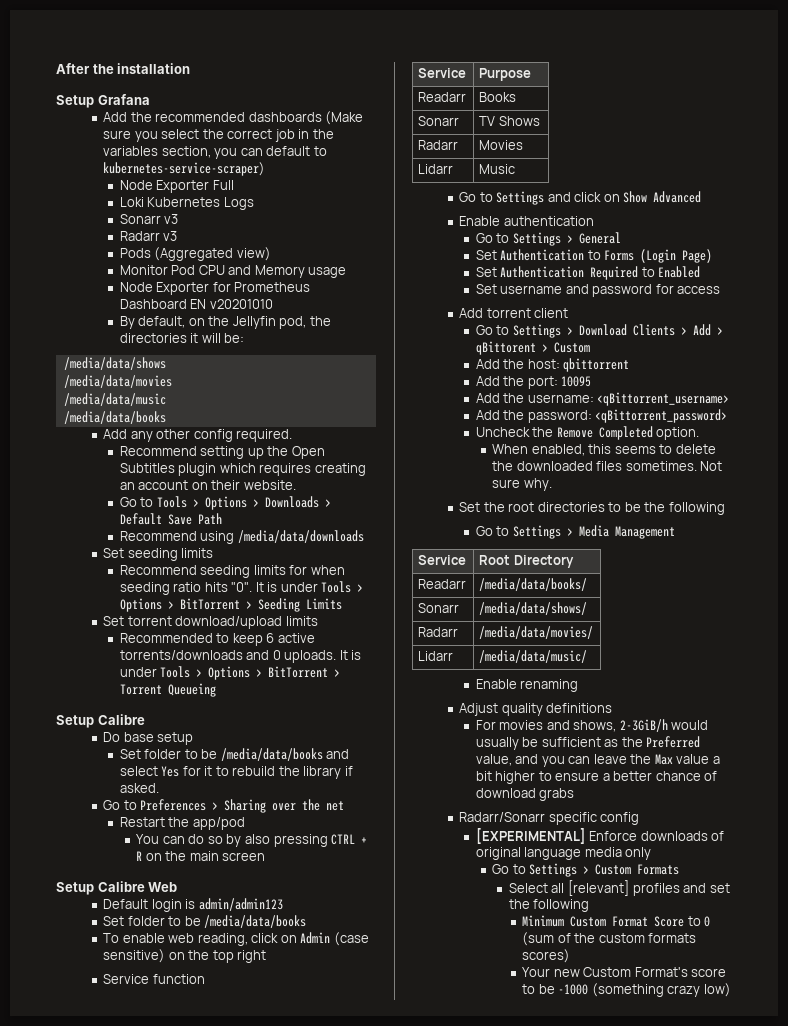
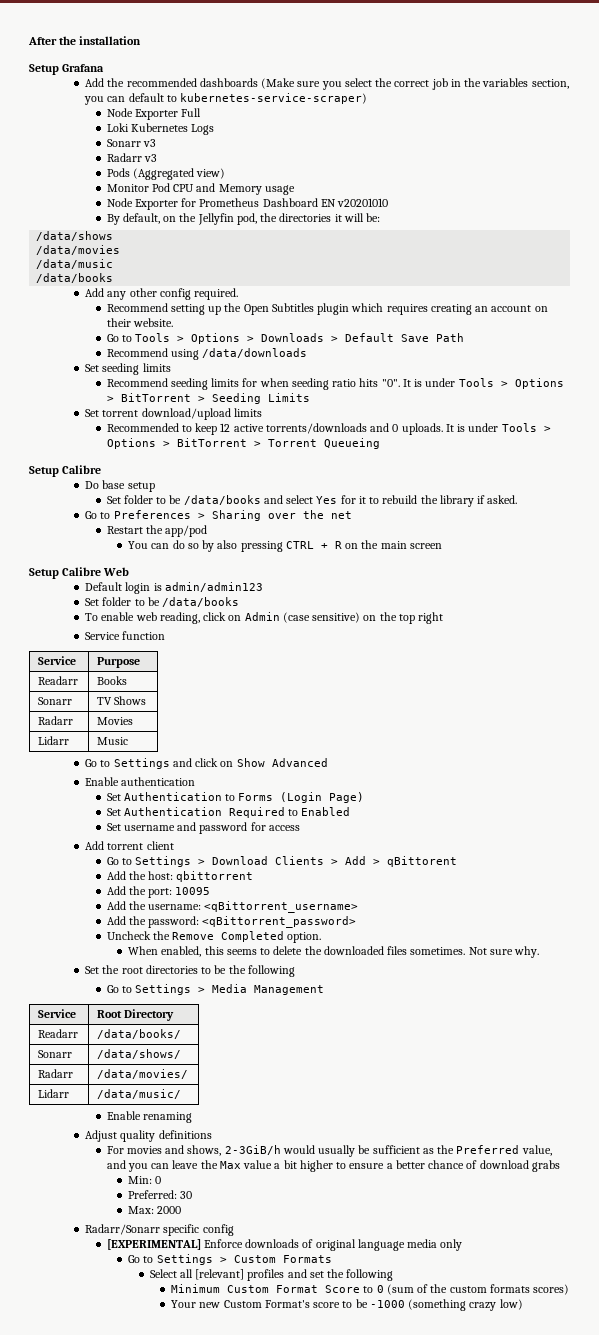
[63,357,166,370] [63,375,172,388] [63,393,166,406] [63,411,166,424] /media/data/shows // /media/data/movies // /media/data/music // /media/data/books -> [36,231,114,241] [36,245,121,255] [36,259,114,269] [36,273,114,283] /data/shows // /data/movies // /data/music // /data/books
[237,530,364,543] /media/data/downloads -> [202,348,308,358] /data/downloads
[266,633,275,643] 6 -> [220,423,231,432] 12
[220,748,323,761] /media/data/books -> [183,495,261,505] /data/books
[204,915,307,928] /media/data/books -> [162,597,240,607] /data/books
[475,232,621,246] // Go to Settings > General -> (196, 781) none
[541,342,590,353] > Custom -> (458, 861) none
[479,578,588,591] [418,603,460,613] [479,602,588,615] [418,627,459,637] [479,626,594,639] [418,651,454,661] [479,650,588,663] /media/data/books/ // Sonarr | /media/data/shows/ // Radarr | /media/data/movies/ // Lidarr | /media/data/music/ -> [97,1029,182,1039] [38,1050,73,1058] [97,1049,182,1059] [38,1069,74,1078] [97,1069,189,1079] [38,1089,70,1098] [97,1089,182,1099] /data/books/ // Sonarr | /data/shows/ // Radarr | /data/movies/ // Lidarr | /data/music/
(575, 794) none -> [128,1176,162,1184] [128,1190,193,1199] [128,1206,182,1214] // Min: 0 // Preferred: 30 // Max: 2000

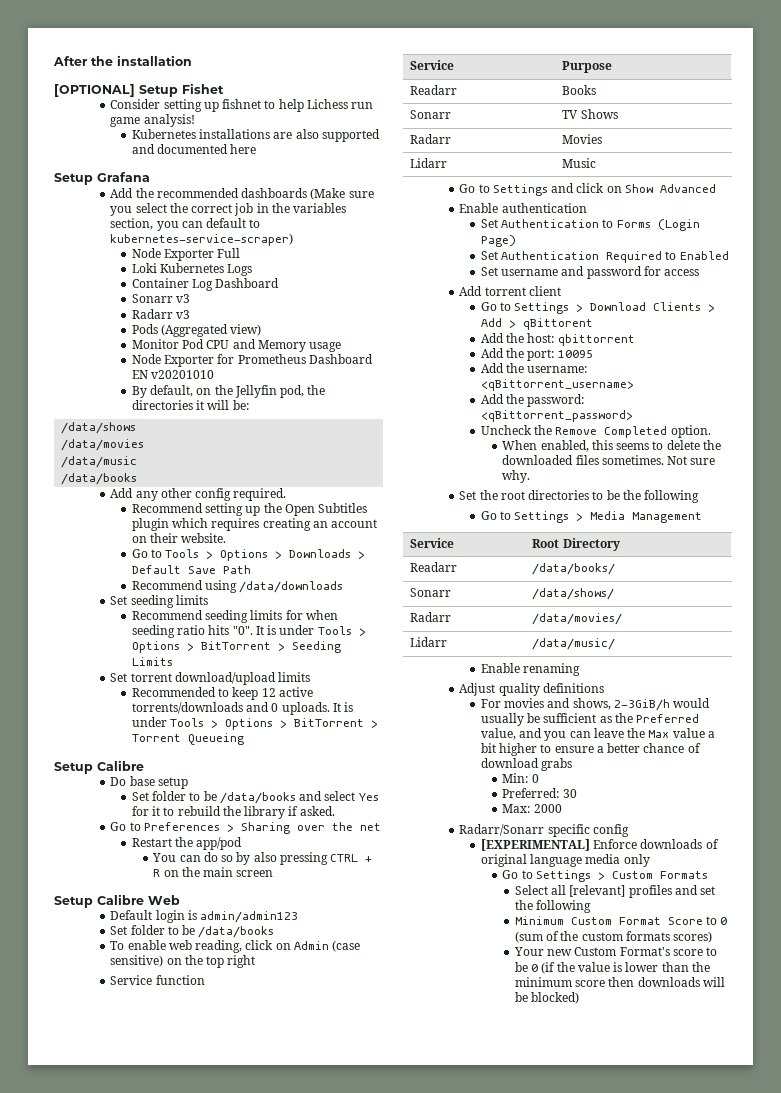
(142, 40) none -> [54,83,224,97] [110,99,374,112] [110,114,195,127] [131,129,380,142] [131,144,257,154] // [OPTIONAL] Setup Fishet // Consider setting up fishnet to help Lichess run game analysis! // Kubernetes installations are also supported and documented here
(215, 129) none -> [131,278,280,291] // Container Log Dashboard
[369,1299,523,1311] -1000 (something crazy low) -> [531,962,710,974] [514,977,725,987] [514,992,580,1004] 0 (if the value is lower than the minimum score then downloads will be blocked)

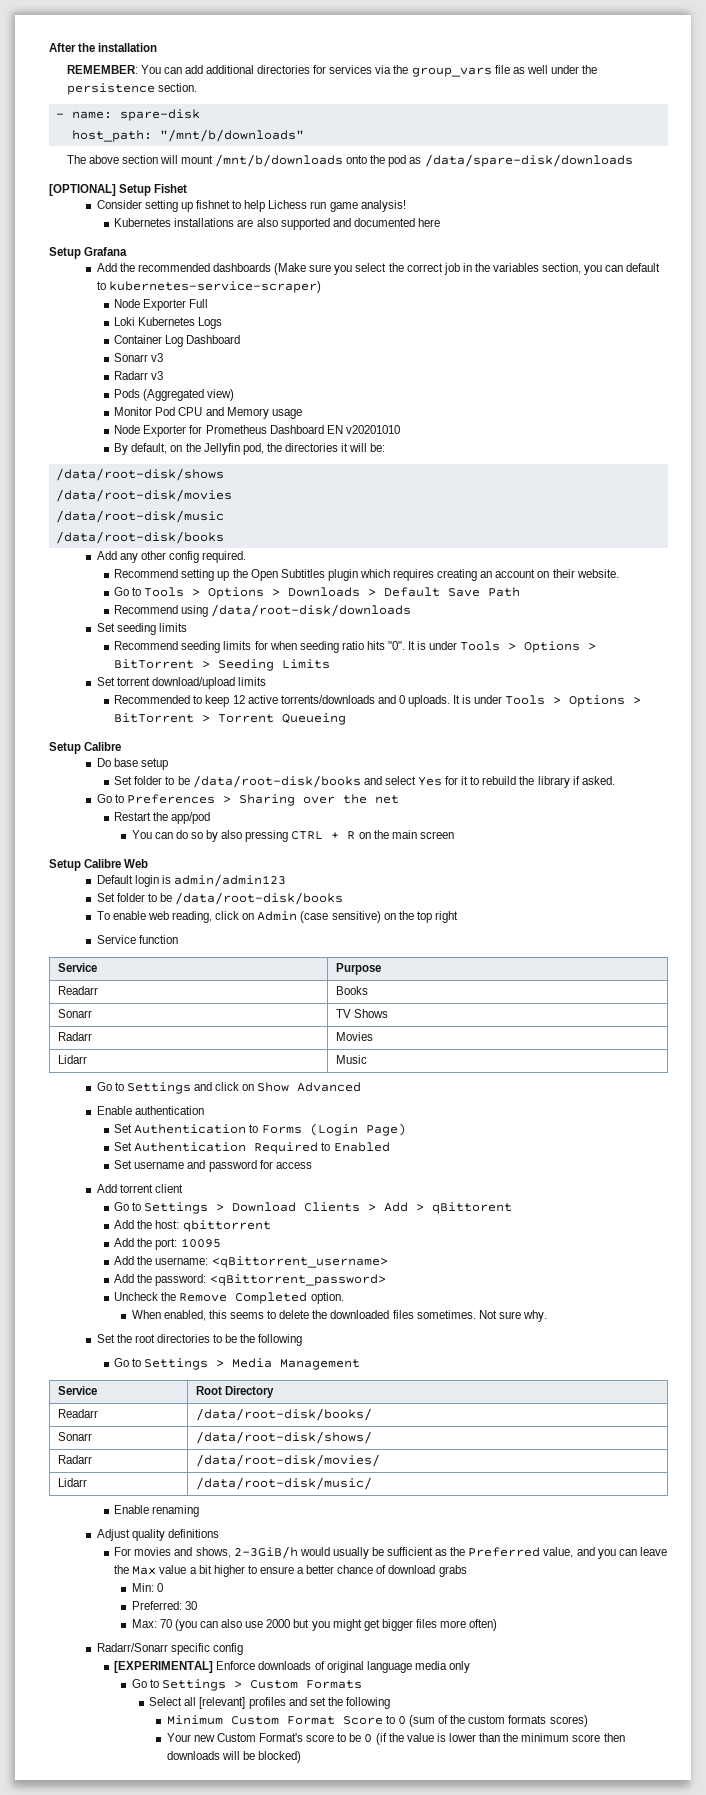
(192, 60) none -> [66,65,598,77] [66,83,197,95] [55,109,200,121] [71,129,304,142] [66,154,633,167] // REMEMBER: You can add additional directories for services via the group_vars file as well under the persistence section. // - name: spare-disk // host_path: "/mnt/b/downloads" // The above section will mount /mnt/b/downloads onto the pod as /data/spare-disk/downloads
[61,422,137,434] [61,439,145,451] [61,456,138,468] [61,473,138,485] /data/shows // /data/movies // /data/music // /data/books -> [55,468,224,481] [55,489,232,502] [55,510,224,523] [55,531,224,544] /data/root-disk/shows // /data/root-disk/movies // /data/root-disk/music // /data/root-disk/books
[239,581,344,593] /data/downloads -> [211,604,412,617] /data/root-disk/downloads
[219,792,296,804] /data/books -> [192,775,361,788] /data/root-disk/books
[198,926,275,938] /data/books -> [175,892,344,905] /data/root-disk/books
[532,563,616,575] [410,588,452,597] [532,588,615,600] [410,612,452,622] [532,613,623,625] [410,637,448,647] [532,638,616,650] /data/books/ // Sonarr | /data/shows/ // Radarr | /data/movies/ // Lidarr | /data/music/ -> [195,1408,372,1421] [57,1432,92,1441] [195,1431,372,1444] [57,1455,92,1464] [195,1454,380,1467] [57,1478,87,1487] [195,1477,372,1490] /data/root-disk/books/ // Sonarr | /data/root-disk/shows/ // Radarr | /data/root-disk/movies/ // Lidarr | /data/root-disk/music/
[533,804,562,813] 2000 -> [159,1619,498,1631] 70 (you can also use 2000 but you might get bigger files more often)

